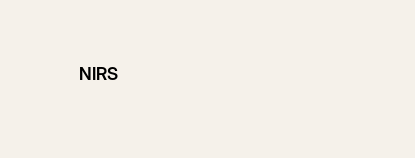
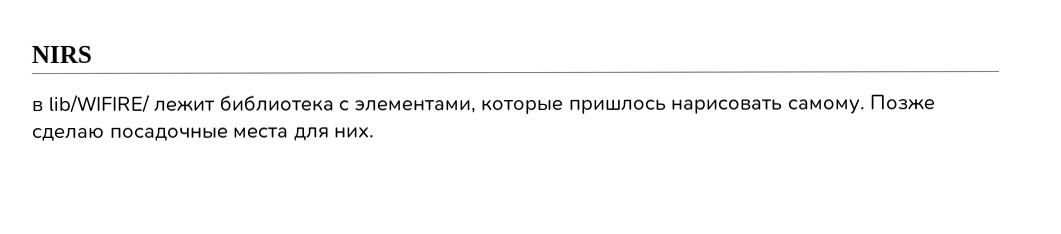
(118, 73) none -> [31,94,936,115] [32,127,376,142] // в lib/WIFIRE/ лежит библиотека с элементами, которые пришлось нарисовать самому. Позже сделаю посадочные места для них.

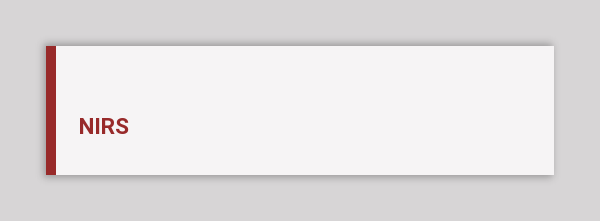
[31,94,936,115] [32,127,376,142] // в lib/WIFIRE/ лежит библиотека с элементами, которые пришлось нарисовать самому. Позже сделаю посадочные места для них. -> (129, 126) none

